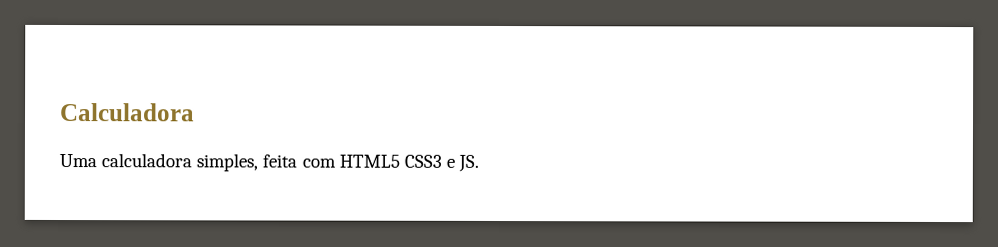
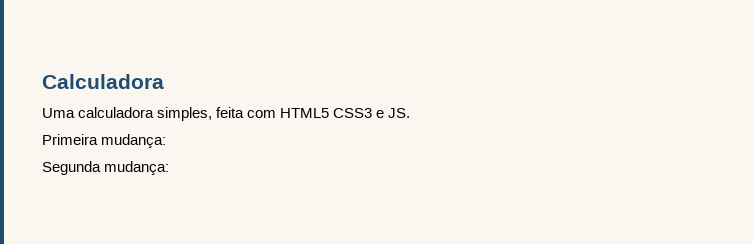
(480, 163) none -> [42,134,167,148] [42,161,170,175] // Primeira mudança: // Segunda mudança:

